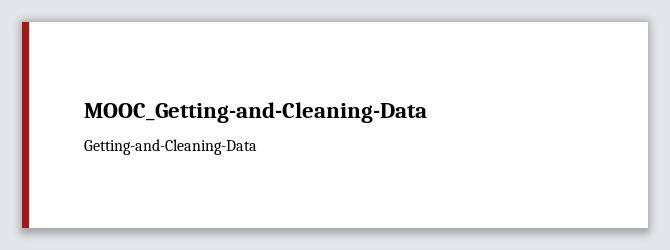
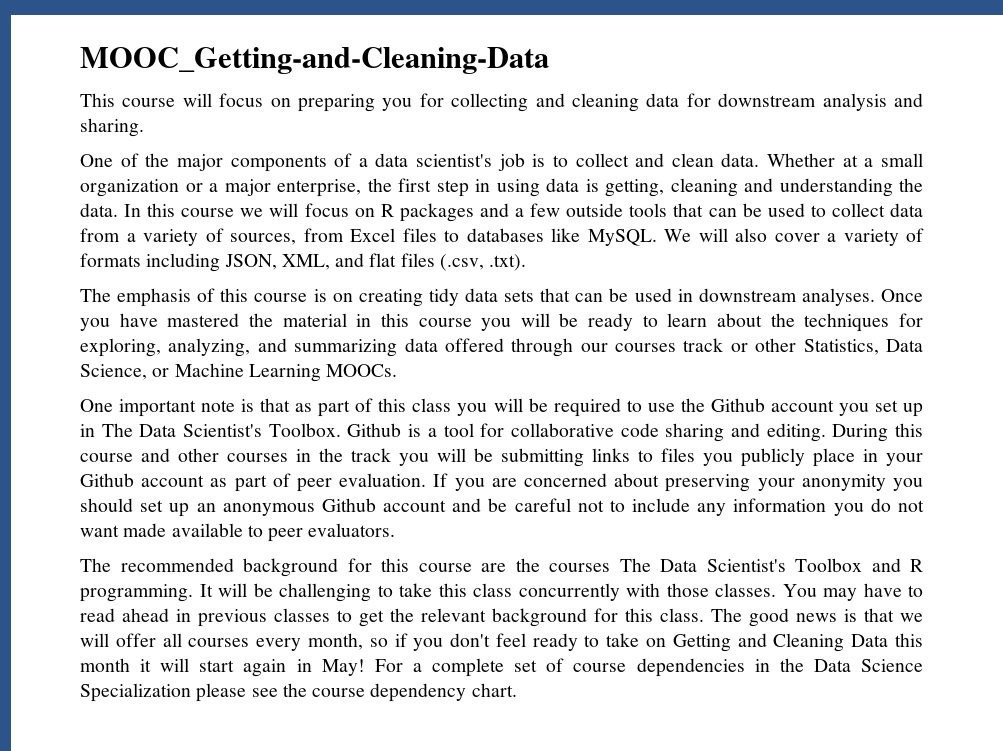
[84,139,257,155] Getting-and-Cleaning-Data -> [80,93,923,112] [80,118,144,137] [80,153,924,172] [80,178,923,197] [80,203,923,222] [80,228,924,246] [80,253,527,272] [80,288,923,307] [80,313,923,332] [80,338,923,357] [80,363,398,382] [80,398,923,417] [80,423,923,442] [80,448,923,467] [80,473,924,492] [80,498,924,517] [80,523,396,542] [80,558,923,577] [80,583,923,602] [80,608,923,627] [80,633,923,652] [80,658,924,677] [80,683,517,702] This course will focus on preparing you for collecting and cleaning data for downstream analysis and sharing. // One of the major components of a data scientist's job is to collect and clean data. Whether at a small organization or a major enterprise, the first step in using data is getting, cleaning and understanding the data. In this course we will focus on R packages and a few outside tools that can be used to collect data from a variety of sources, from Excel files to databases like MySQL. We will also cover a variety of formats including JSON, XML, and flat files (.csv, .txt). // The emphasis of this course is on creating tidy data sets that can be used in downstream analyses. Once you have mastered the material in this course you will be ready to learn about the techniques for exploring, analyzing, and summarizing data offered through our courses track or other Statistics, Data Science, or Machine Learning MOOCs. // One important note is that as part of this class you will be required to use the Github account you set up in The Data Scientist's Toolbox. Github is a tool for collaborative code sharing and editing. During this course and other courses in the track you will be submitting links to files you publicly place in your Github account as part of peer evaluation. If you are concerned about preserving your anonymity you should set up an anonymous Github account and be careful not to include any information you do not want made available to peer evaluators. // The recommended background for this course are the courses The Data Scientist's Toolbox and R programming. It will be challenging to take this class concurrently with those classes. You may have to read ahead in previous classes to get the relevant background for this class. The good news is that we will offer all courses every month, so if you don't feel ready to take on Getting and Cleaning Data this month it will start again in May! For a complete set of course dependencies in the Data Science Specialization please see the course dependency chart.

